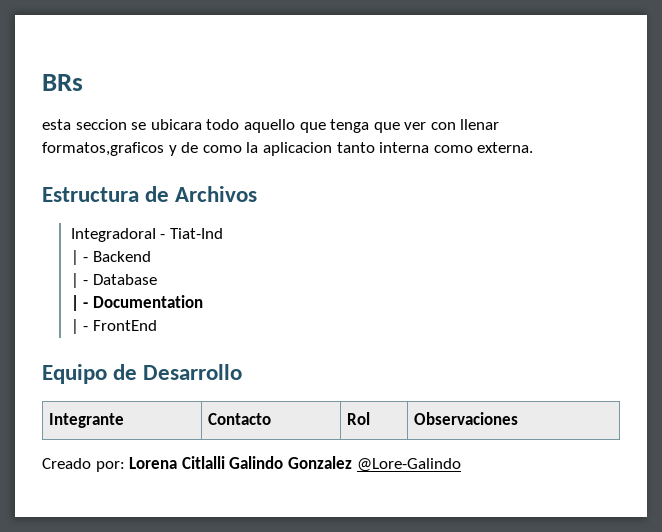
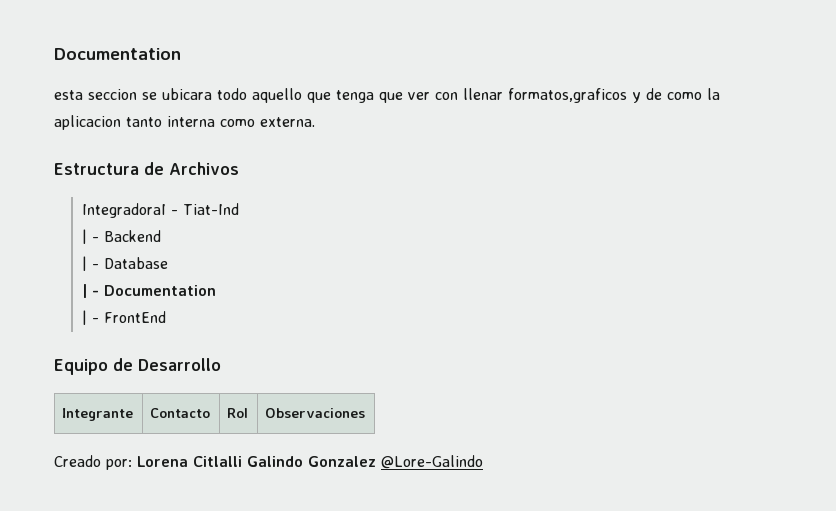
[42,74,83,91] BRs -> [54,48,181,60] Documentation

